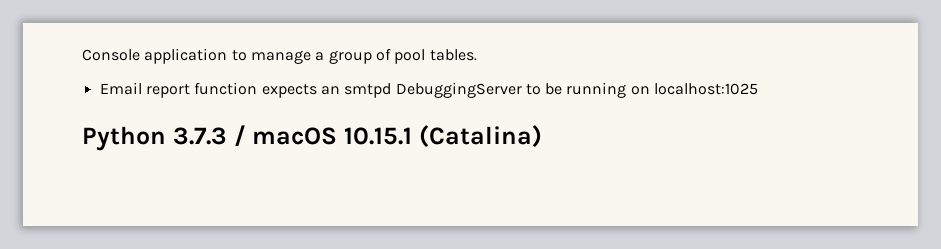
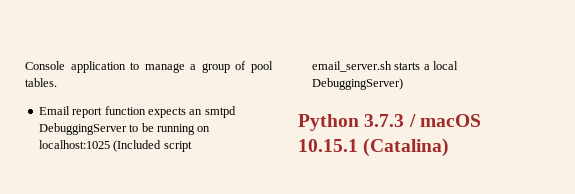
(759, 89) none -> [113,140,192,152] [311,61,458,72] [311,78,403,90] (Included script email_server.sh starts a local DebuggingServer)

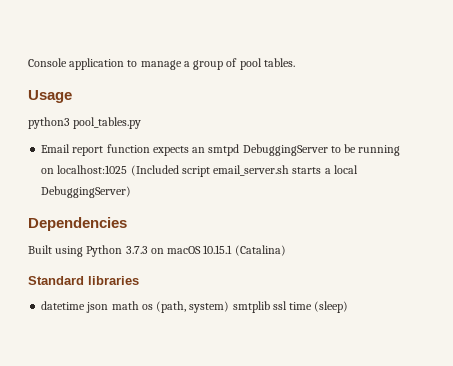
(57, 82) none -> [28,90,72,103] [28,117,142,129] // Usage // python3 pool_tables.py
(403, 84) none -> [28,217,127,231] [28,245,84,257] Dependencies // Built using
[408,114,416,127] / -> [150,248,164,254] on
(450, 147) none -> [28,276,139,285] [41,301,349,313] // Standard libraries // datetime json math os (path, system) smtplib ssl time (sleep)

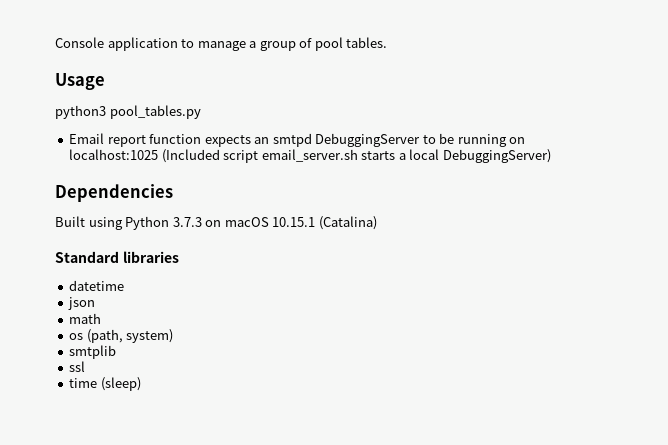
(86, 305) none -> (125, 285) //
(109, 307) none -> (96, 303) //
(139, 305) none -> (102, 318) //
(230, 307) none -> (174, 336) //
(270, 307) none -> (117, 352) //
(287, 305) none -> (86, 366) //

